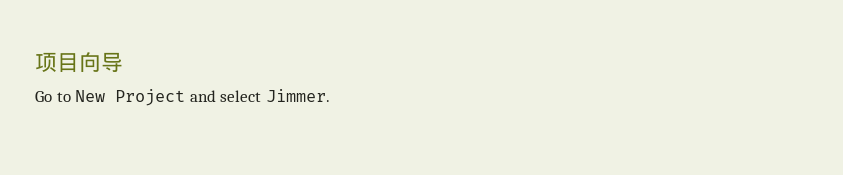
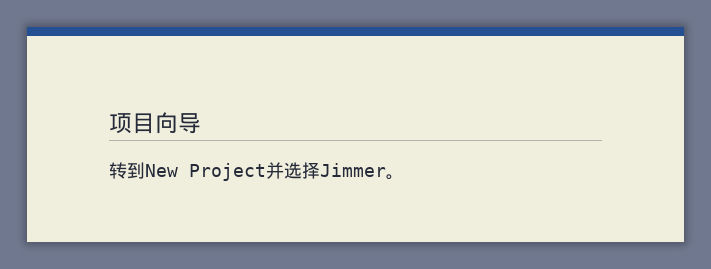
[35,89,330,106] Go to New Project and select Jimmer. -> [109,162,404,181] 转到New Project并选择Jimmer。

